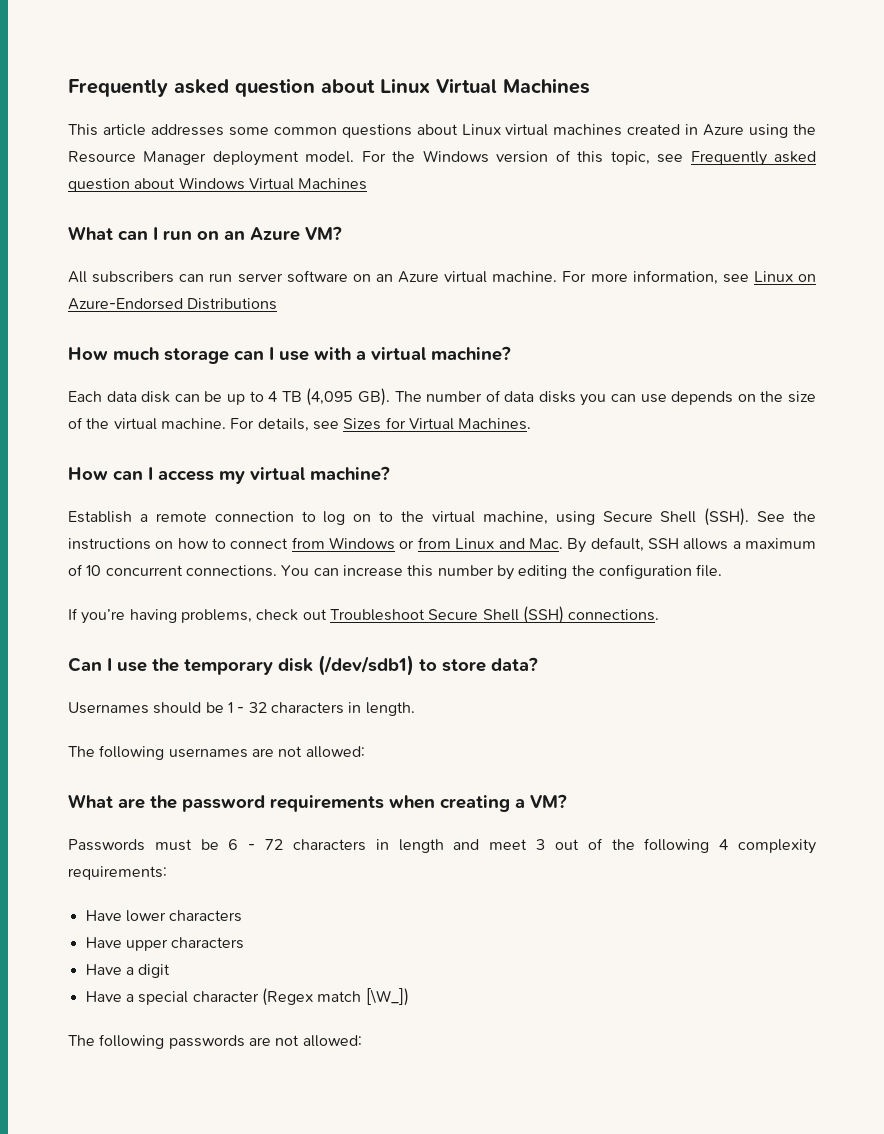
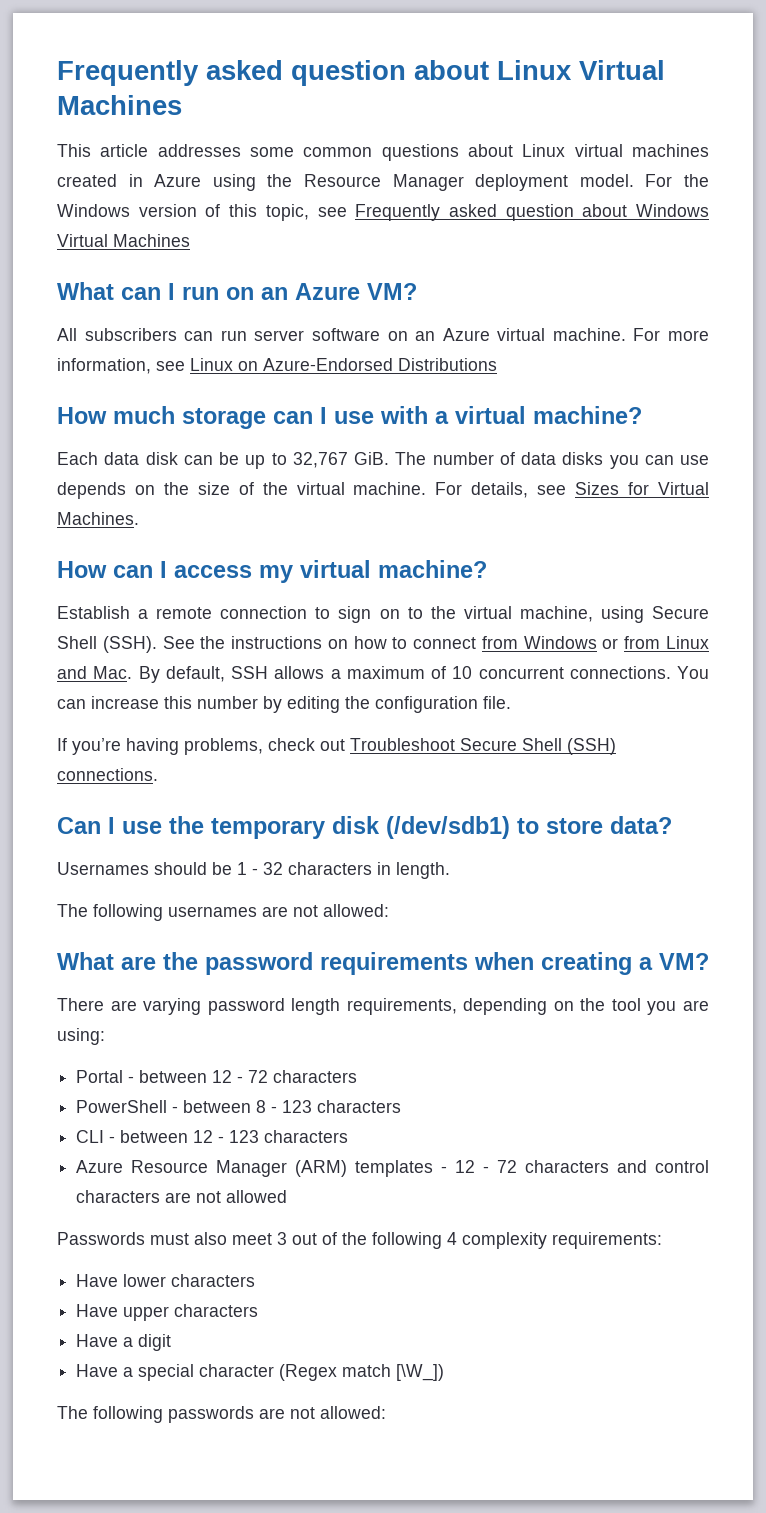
[268,388,390,406] 4 TB (4,095 GB). -> [292,452,389,468] 32,767 GiB.
[323,511,346,525] log -> [338,606,372,623] sign
[68,839,480,853] Passwords must be 6 - 72 characters in length and -> [57,998,709,1015] [57,1028,105,1045] [76,1070,358,1083] [76,1100,402,1113] [76,1130,349,1143] [76,1160,710,1177] [76,1190,288,1203] [57,1232,227,1245] There are varying password length requirements, depending on the tool you are using: // Portal - between 12 - 72 characters // PowerShell - between 8 - 123 characters // CLI - between 12 - 123 characters // Azure Resource Manager (ARM) templates - 12 - 72 characters and control characters are not allowed // Passwords must also

